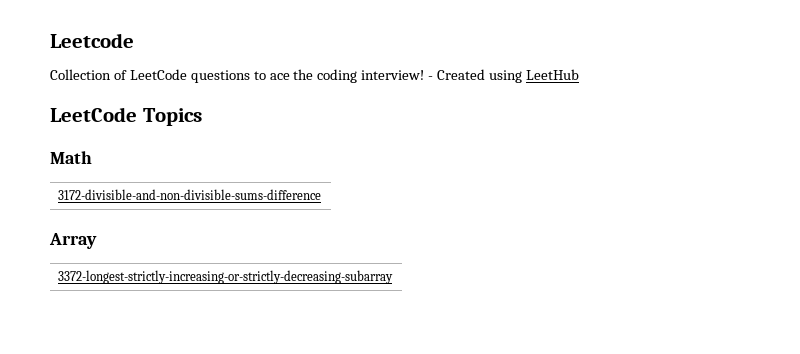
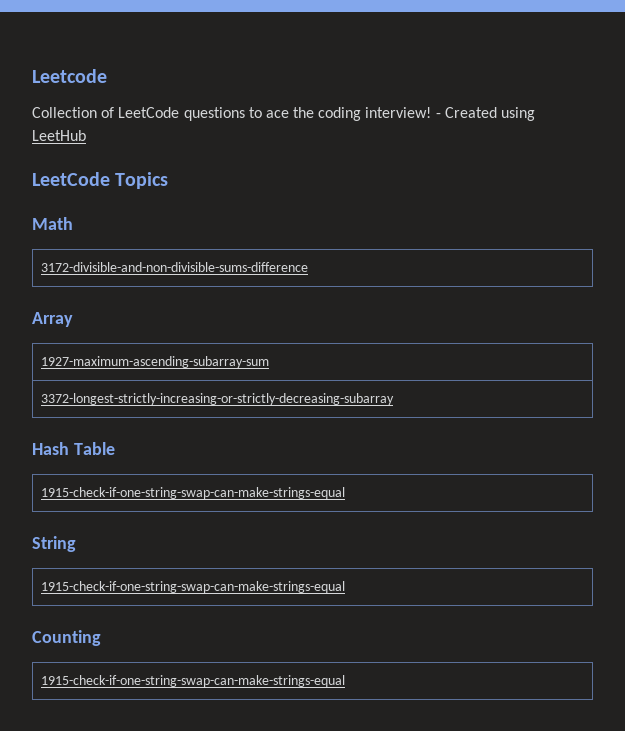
(97, 241) none -> [41,356,270,368] // 1927-maximum-ascending-subarray-sum
(394, 277) none -> [32,442,115,455] [41,487,346,499] [32,536,76,552] [41,581,346,593] [32,630,101,646] [41,675,346,687] // Hash Table // 1915-check-if-one-string-swap-can-make-strings-equal // String // 1915-check-if-one-string-swap-can-make-strings-equal // Counting // 1915-check-if-one-string-swap-can-make-strings-equal

